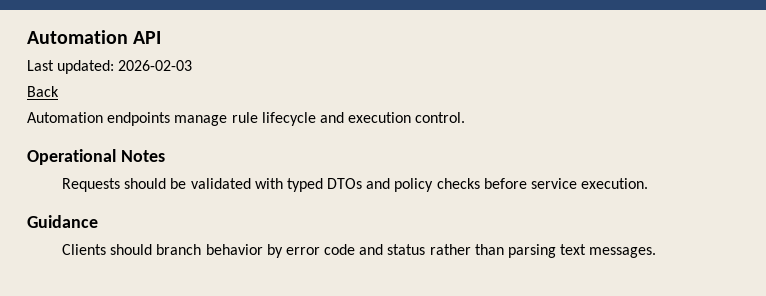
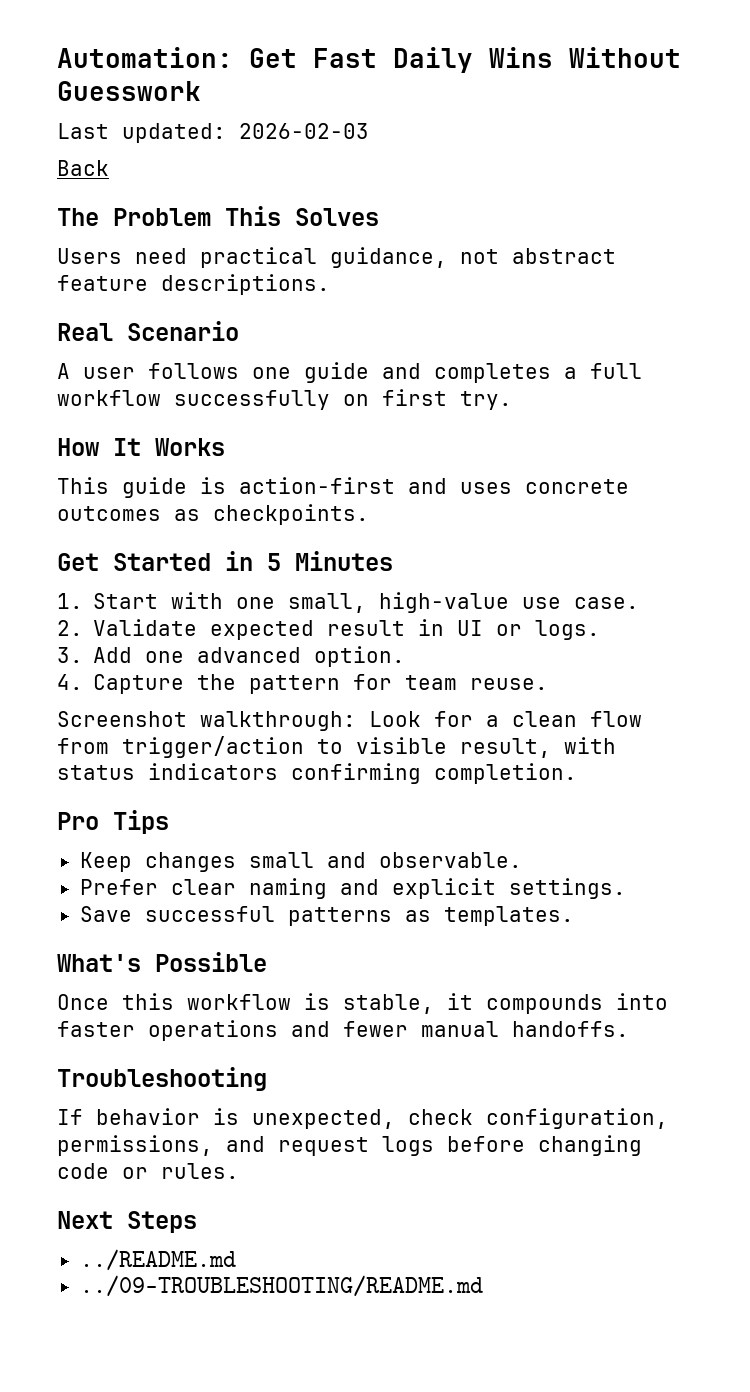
[27,30,162,44] [27,60,193,74] [27,86,59,97] [27,112,466,126] [27,149,165,165] [61,178,649,192] [27,215,98,228] [61,244,657,258] Automation API // Last updated: 2026-02-03 // Back // Automation endpoints manage rule lifecycle and execution control. // Operational Notes // Requests should be validated with typed DTOs and policy checks before service execution. // Guidance // Clients should branch behavior by error code and status rather than parsing text messages. -> [57,47,681,73] [57,81,201,101] [57,123,369,143] [57,160,109,176] [57,206,379,226] [57,247,616,268] [57,274,330,295] [57,321,239,341] [57,362,642,383] [57,389,512,410] [57,438,225,456] [57,477,629,498] [57,504,369,525] [57,551,393,571] [57,592,640,613] [57,619,601,640] [57,646,406,667] [57,674,549,694] [57,711,642,731] [57,736,616,758] [57,763,577,784] [57,810,169,834] [79,852,522,872] [79,878,626,899] [79,906,574,926] [57,952,267,972] [57,993,668,1014] [57,1020,629,1041] [57,1067,267,1091] [57,1108,668,1129] [57,1135,642,1156] [57,1163,239,1179] [57,1211,197,1233] [79,1249,236,1271] [79,1275,483,1297] Automation: Get Fast Daily Wins Without Guesswork // Last updated: 2026-02-03 // Back // The Problem This Solves // Users need practical guidance, not abstract feature descriptions. // Real Scenario // A user follows one guide and completes a full workflow successfully on first try. // How It Works // This guide is action-first and uses concrete outcomes as checkpoints. // Get Started in 5 Minutes // 1. Start with one small, high-value use case. // 2. Validate expected result in UI or logs. // 3. Add one advanced option. // 4. Capture the pattern for team reuse. // Screenshot walkthrough: Look for a clean flow from trigger/action to visible result, with status indicators confirming completion. // Pro Tips // Keep changes small and observable. // Prefer clear naming and explicit settings. // Save successful patterns as templates. // What's Possible // Once this workflow is stable, it compounds into faster operations and fewer manual handoffs. // Troubleshooting // If behavior is unexpected, check configuration, permissions, and request logs before changing code or rules. // Next Steps // ../README.md // ../09-TROUBLESHOOTING/README.md

